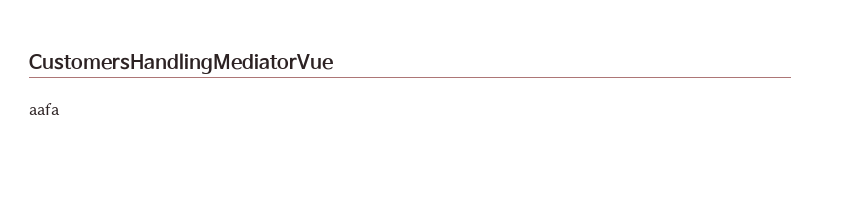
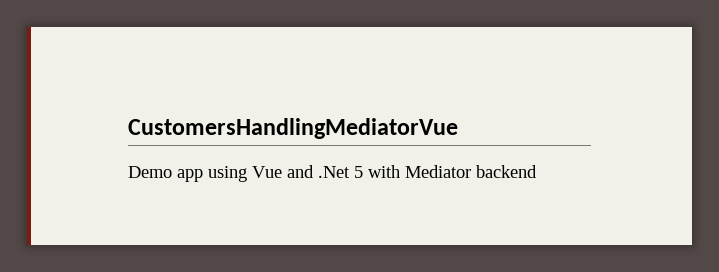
[29,103,60,115] aafa -> [128,165,537,182] Demo app using Vue and .Net 5 with Mediator backend

